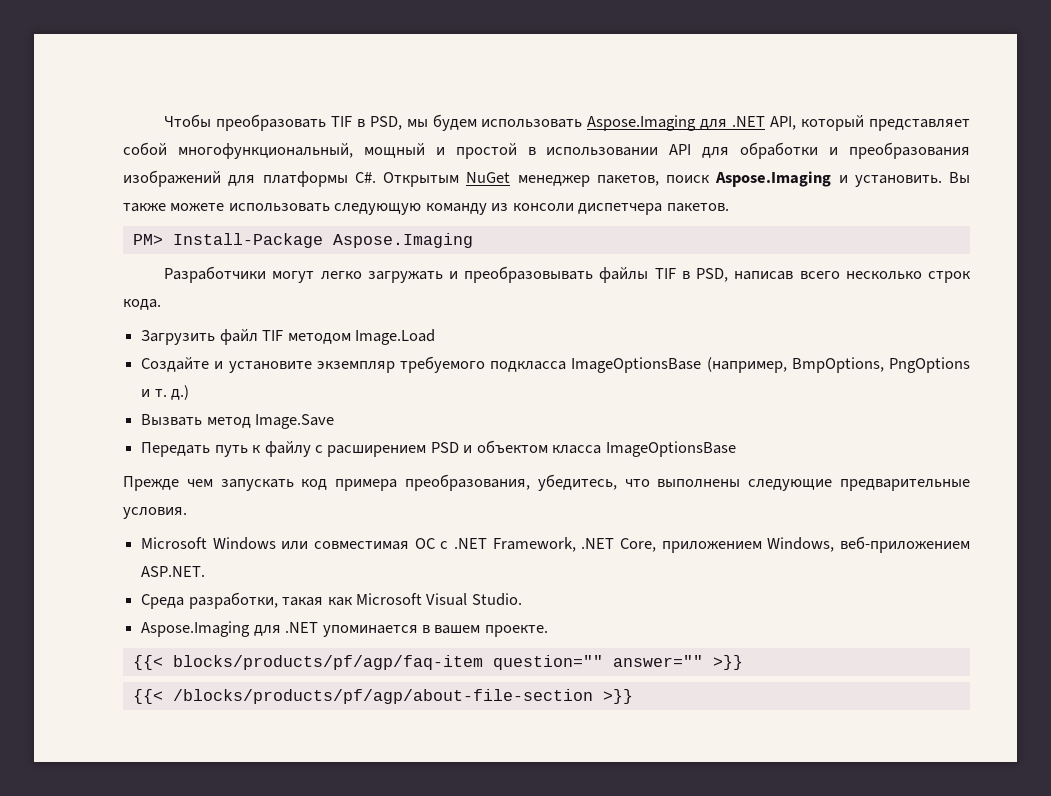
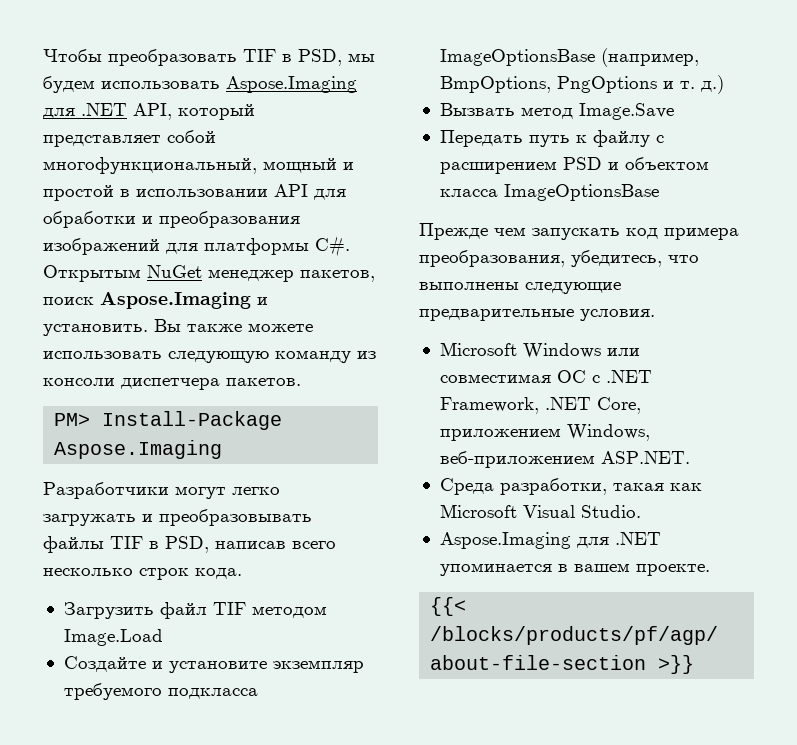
[132,655,743,670] // {{< blocks/products/pf/agp/faq-item question="" answer="" >}} -> (710, 570) none

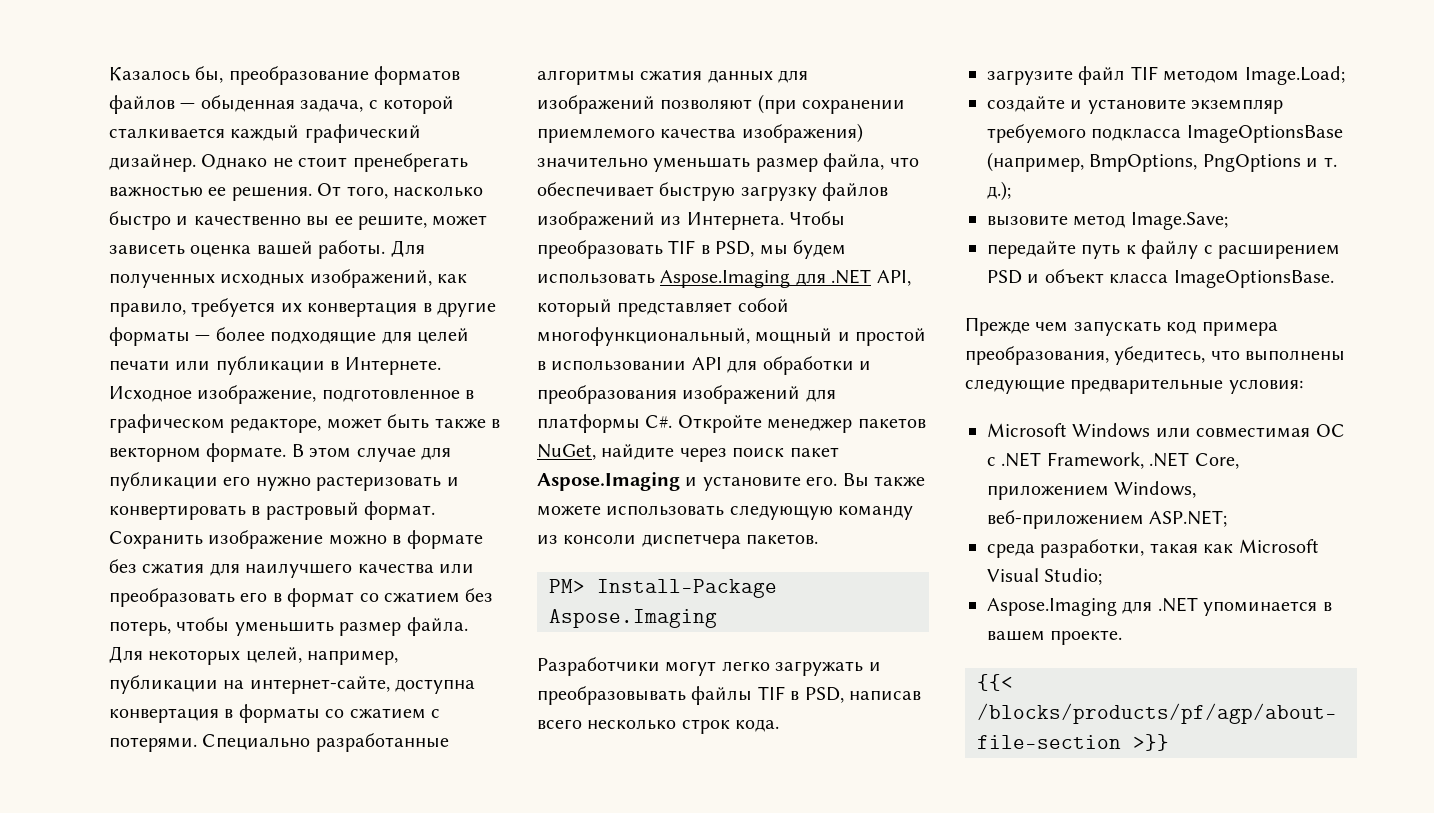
(43, 55) none -> [109,66,461,85] [109,95,454,114] [109,124,421,143] [109,153,468,172] [109,183,483,201] [109,211,488,230] [109,240,425,259] [109,269,468,288] [109,298,496,317] [109,327,469,346] [109,356,441,375] [109,385,475,404] [109,414,500,433] [109,443,451,462] [109,472,459,491] [109,501,436,520] [109,530,483,549] [109,559,474,578] [109,588,494,607] [109,617,468,636] [109,646,399,665] [109,675,476,694] [109,704,440,723] [109,733,449,752] [537,70,809,85] [537,94,906,114] [537,123,863,143] [537,153,919,172] [537,182,889,201] [537,211,784,230] Казалось бы, преобразование форматов файлов — обыденная задача, с которой сталкивается каждый графический дизайнер. Однако не стоит пренебрегать важностью ее решения. От того, насколько быстро и качественно вы ее решите, может зависеть оценка вашей работы. Для полученных исходных изображений, как правило, требуется их конвертация в другие форматы — более подходящие для целей печати или публикации в Интернете. Исходное изображение, подготовленное в графическом редакторе, может быть также в векторном формате. В этом случае для публикации его нужно растеризовать и конвертировать в растровый формат. Сохранить изображение можно в формате без сжатия для наилучшего качества или преобразовать его в формат со сжатием без потерь, чтобы уменьшить размер файла. Для некоторых целей, например, публикации на интернет-сайте, доступна конвертация в форматы со сжатием с потерями. Специально разработанные алгоритмы сжатия данных для изображений позволяют (при сохранении приемлемого качества изображения) значительно уменьшать размер файла, что обеспечивает быструю загрузку файлов изображений из Интернета.
[43,265,375,282] [43,292,268,309] [43,324,148,336] Открытым NuGet менеджер пакетов, поиск Aspose.Imaging и установить. -> [677,415,926,433] [537,444,839,462] [537,472,838,491] Откройте менеджер пакетов NuGet, найдите через поиск пакет Aspose.Imaging и установите его.
[63,602,154,619] Загрузить -> [987,70,1073,85] загрузите
[63,629,163,646] [63,656,146,672] Image.Load // Создайте -> [1244,66,1345,85] [987,96,1065,112] Image.Load; // создайте
[700,75,724,94] [439,103,674,120] [439,130,523,147] д.) // Вызвать метод Image.Save // Передать -> [987,181,1011,201] [987,212,1228,230] [987,241,1076,259] д.); // вызовите метод Image.Save; // передайте
[624,157,709,170] [439,184,659,201] объектом класса ImageOptionsBase -> [1044,269,1334,288] объект класса ImageOptionsBase.
[580,309,655,321] условия. -> [1228,379,1303,394] условия:
[600,451,690,464] [439,478,494,495] ASP.NET. // Среда -> [1149,510,1228,527] [987,543,1035,558] ASP.NET; // среда
[580,505,641,518] Studio. -> [1044,568,1103,585] Studio;

